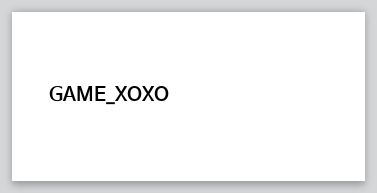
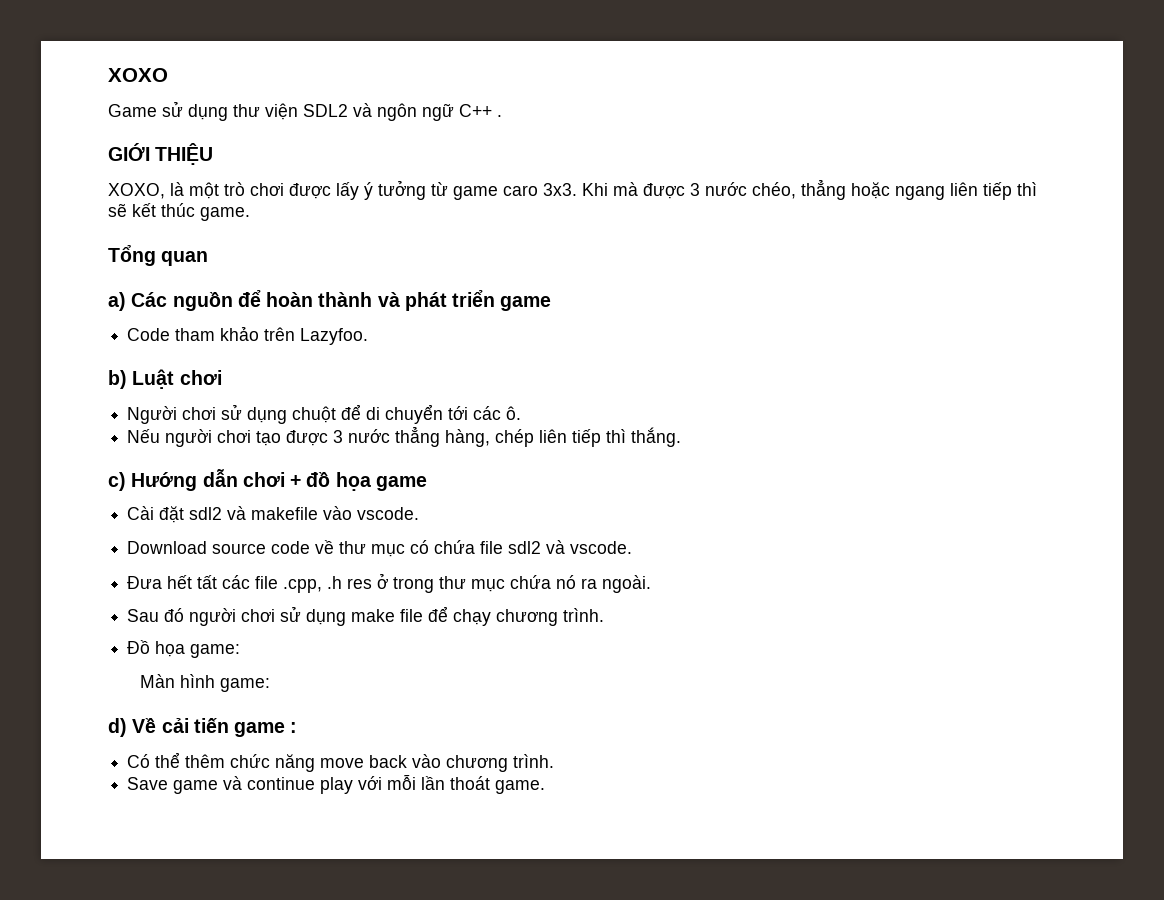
[49,86,169,105] GAME_XOXO -> [108,68,168,82] [108,101,502,121] [108,143,214,165] [108,179,1037,200] [108,203,250,221] [108,245,209,266] [108,290,552,311] [127,326,369,345] [108,369,222,389] [127,404,522,424] [127,426,682,447] [108,469,427,491] [127,506,420,523] [127,540,633,557] [127,573,652,593] [127,606,605,626] [127,640,241,658] [139,674,270,692] [108,718,298,737] [127,752,555,772] [127,774,546,794] XOXO // Game sử dụng thư viện SDL2 và ngôn ngữ C++ . // GIỚI THIỆU // XOXO, là một trò chơi được lấy ý tưởng từ game caro 3x3. Khi mà được 3 nước chéo, thẳng hoặc ngang liên tiếp thì sẽ kết thúc game. // Tổng quan // a) Các nguồn để hoàn thành và phát triển game // Code tham khảo trên Lazyfoo. // b) Luật chơi // Người chơi sử dụng chuột để di chuyển tới các ô. // Nếu người chơi tạo được 3 nước thẳng hàng, chép liên tiếp thì thắng. // c) Hướng dẫn chơi + đồ họa game // Cài đặt sdl2 và makefile vào vscode. // Download source code về thư mục có chứa file sdl2 và vscode. // Đưa hết tất các file .cpp, .h res ở trong thư mục chứa nó ra ngoài. // Sau đó người chơi sử dụng make file để chạy chương trình. // Đồ họa game: // Màn hình game: // d) Về cải tiến game : // Có thể thêm chức năng move back vào chương trình. // Save game và continue play với mỗi lần thoát game.

